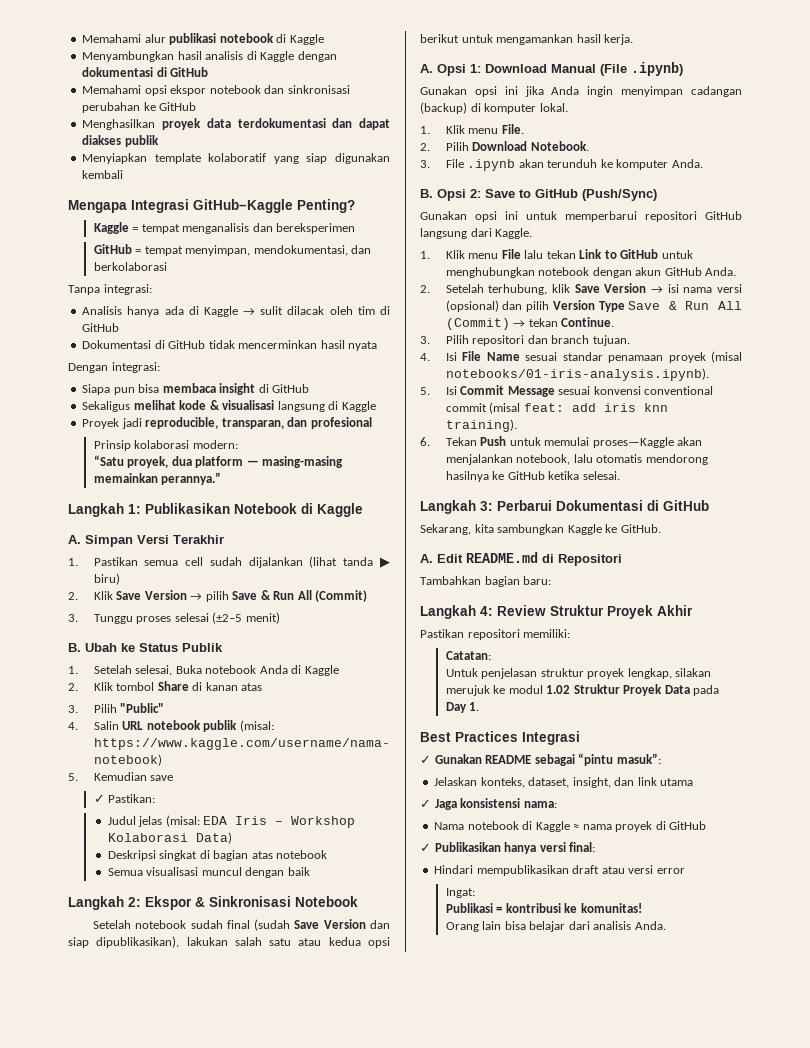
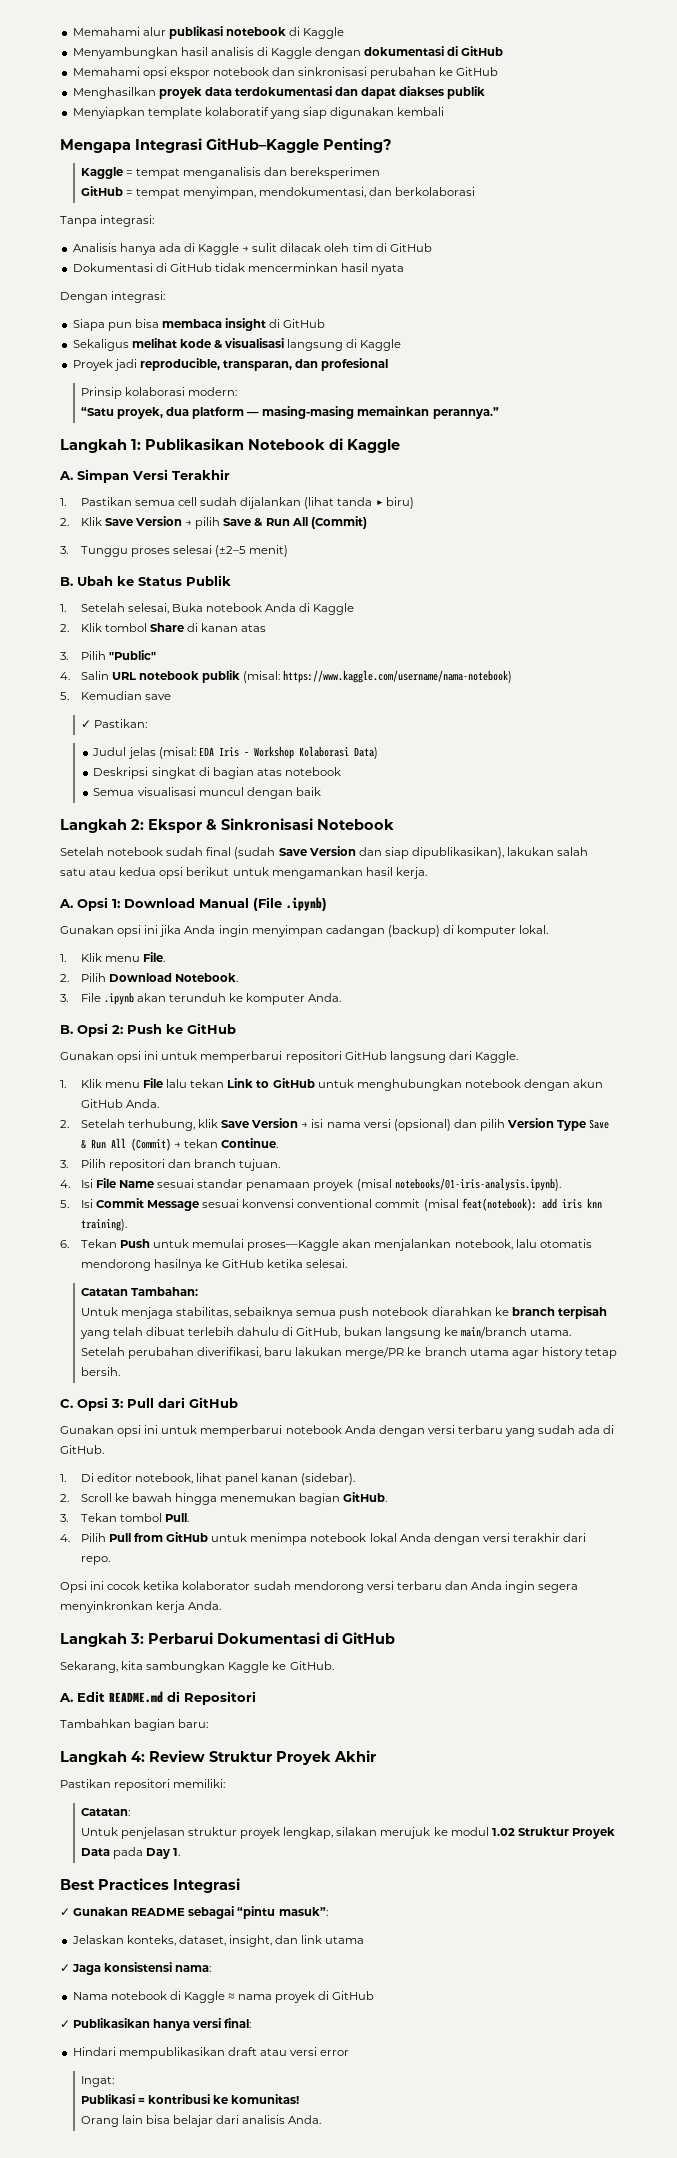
[485,189,657,201] Save to GitHub (Push/Sync) -> [127,1023,236,1034] Push ke GitHub
[523,403,564,412] feat: -> [461,1198,537,1211] feat(notebook):
(620, 475) none -> [80,1287,198,1296] [80,1306,607,1319] [79,1327,571,1339] [80,1347,617,1359] [80,1367,120,1376] [60,1397,238,1411] [60,1425,615,1437] [60,1445,104,1454] [60,1473,356,1485] [60,1492,388,1505] [60,1513,189,1522] [60,1532,587,1545] [80,1556,110,1565] [60,1581,579,1593] [60,1601,222,1613] // Catatan Tambahan: // Untuk menjaga stabilitas, sebaiknya semua push notebook diarahkan ke branch terpisah yang telah dibuat terlebih dahulu di GitHub, bukan langsung ke main/branch utama. Setelah perubahan diverifikasi, baru lakukan merge/PR ke branch utama agar history tetap bersih. // C. Opsi 3: Pull dari GitHub // Gunakan opsi ini untuk memperbarui notebook Anda dengan versi terbaru yang sudah ada di GitHub. // 1. Di editor notebook, lihat panel kanan (sidebar). // 2. Scroll ke bawah hingga menemukan bagian GitHub. // 3. Tekan tombol Pull. // 4. Pilih Pull from GitHub untuk menimpa notebook lokal Anda dengan versi terakhir dari repo. // Opsi ini cocok ketika kolaborator sudah mendorong versi terbaru dan Anda ingin segera menyinkronkan kerja Anda.

